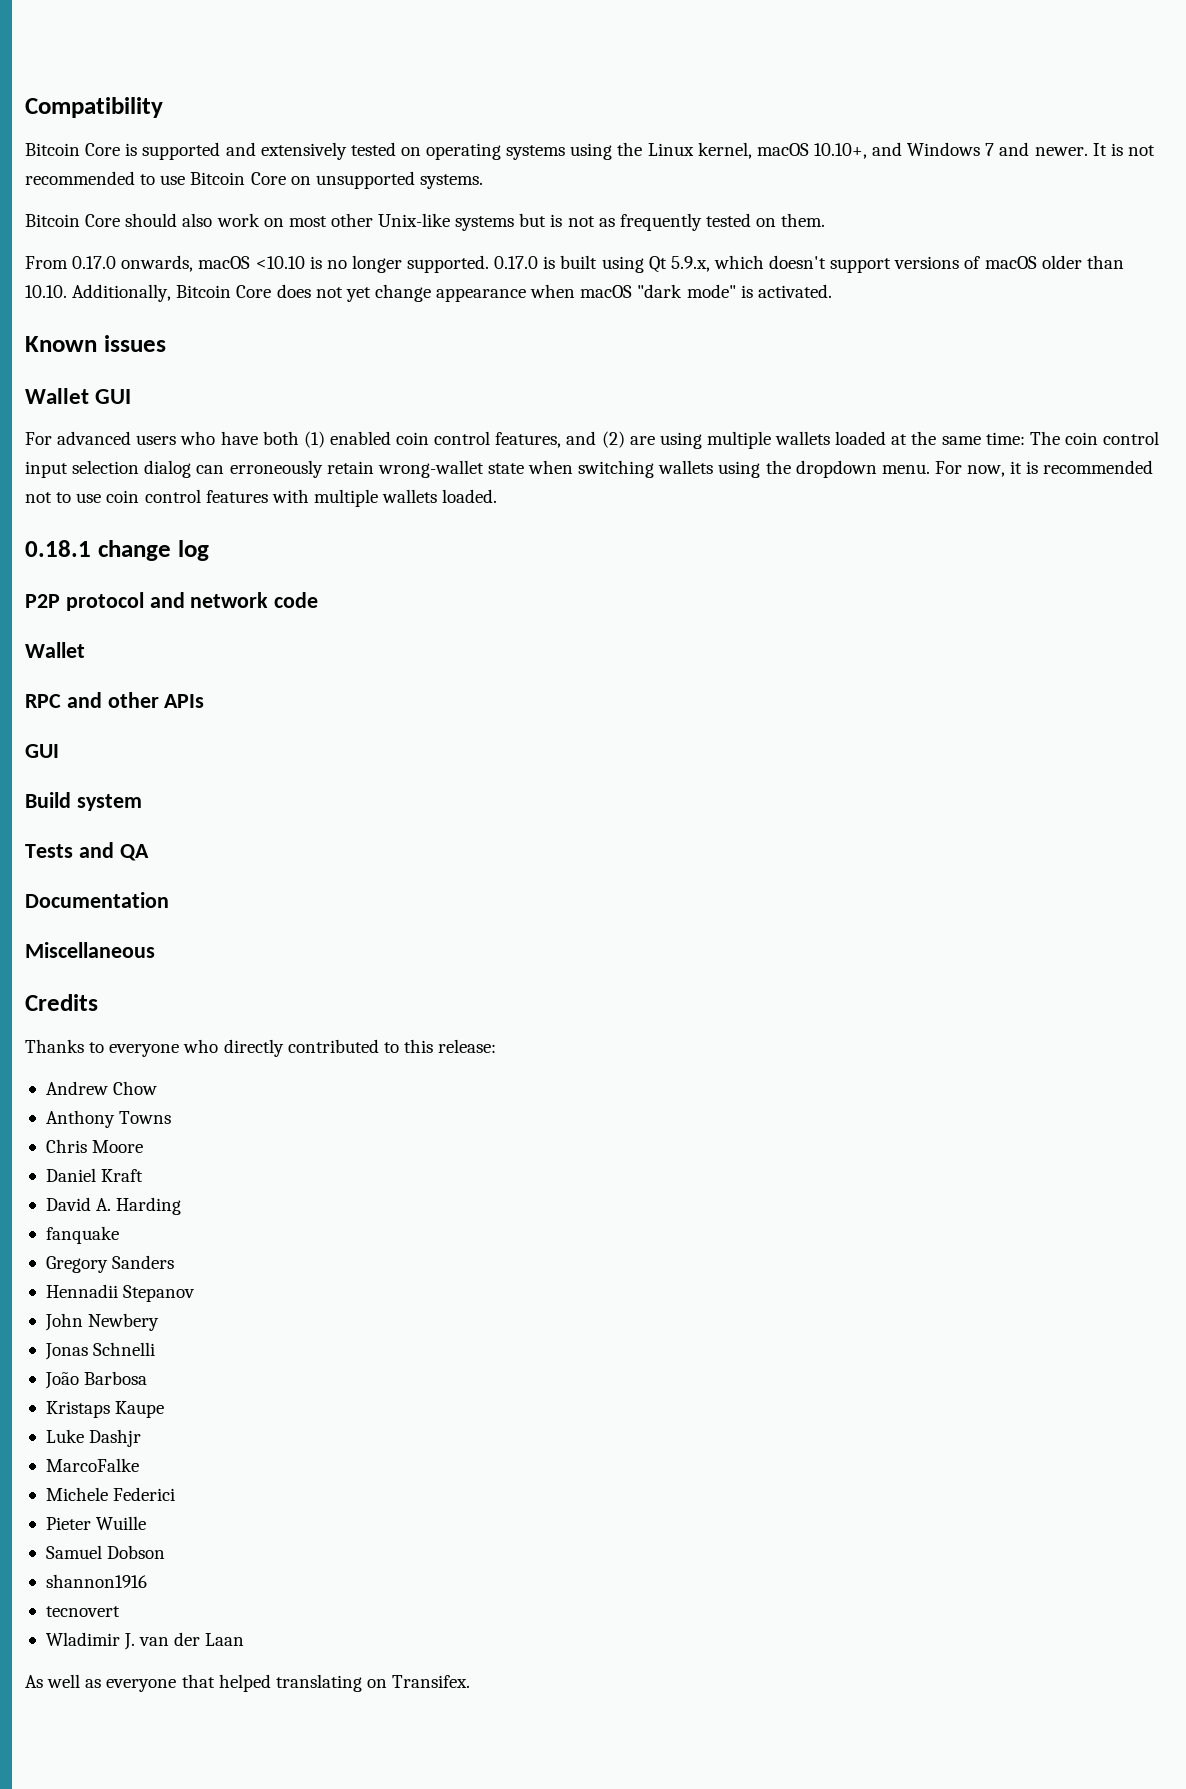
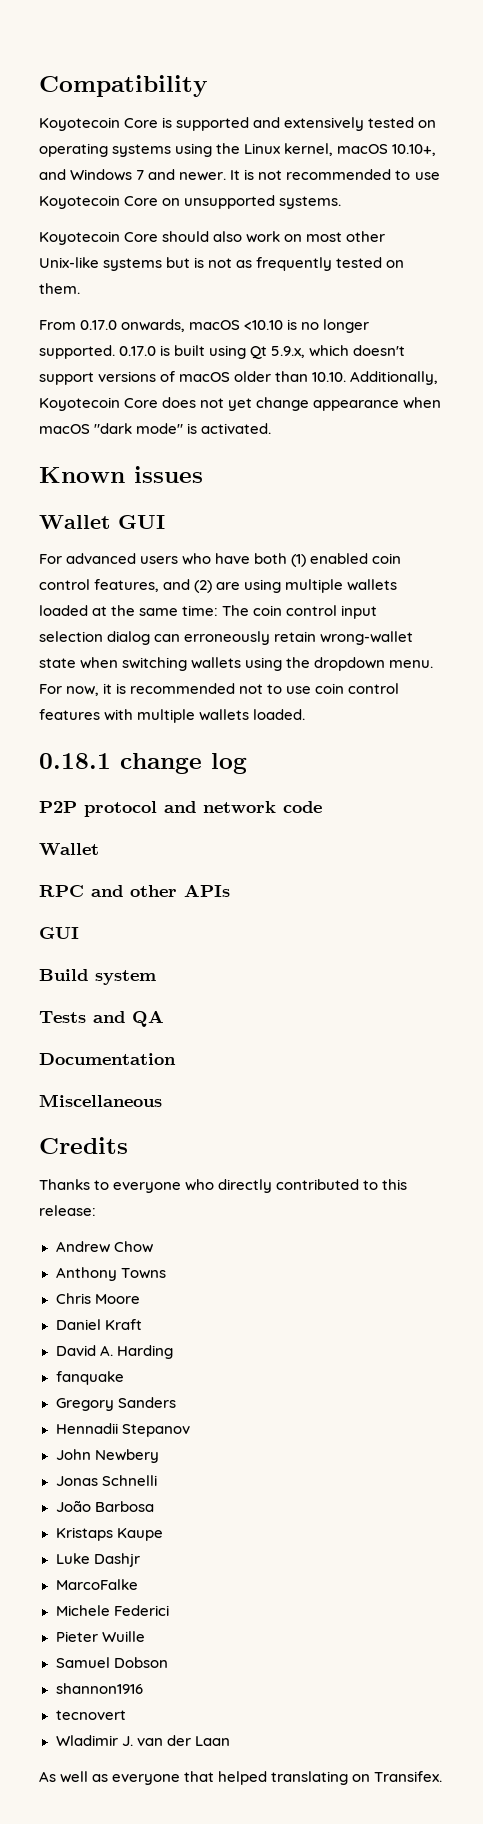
[25,143,80,156] Bitcoin -> [39,117,120,131] Koyotecoin
[190,172,246,185] Bitcoin -> [39,195,120,209] Koyotecoin
[25,214,80,227] Bitcoin -> [39,231,120,245] Koyotecoin
[176,285,232,298] Bitcoin -> [39,397,120,411] Koyotecoin

